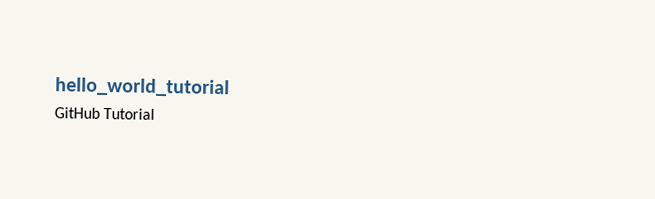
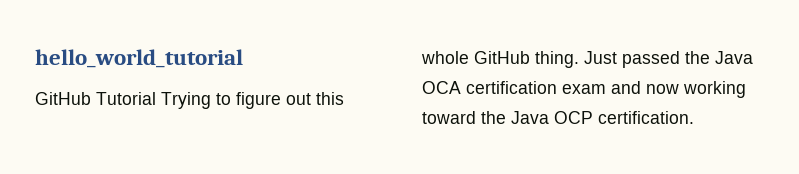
(156, 113) none -> [161,92,344,109] [421,51,753,68] [422,81,746,98] [422,111,694,124] Trying to figure out this whole GitHub thing. Just passed the Java OCA certification exam and now working toward the Java OCP certification.

